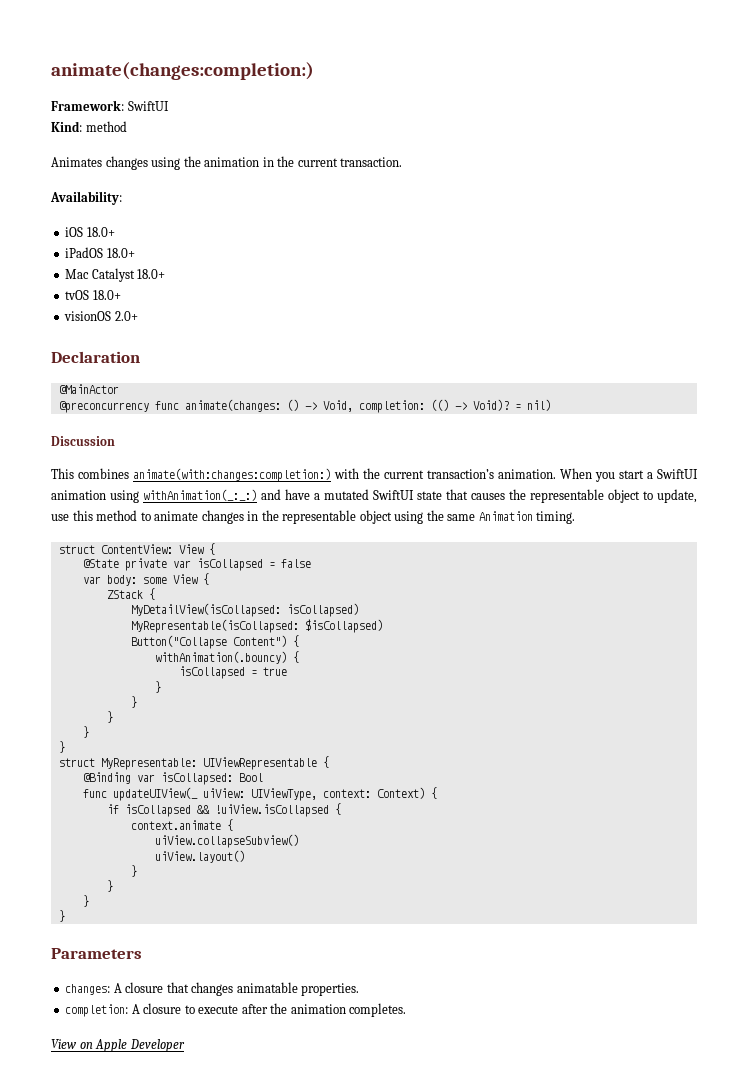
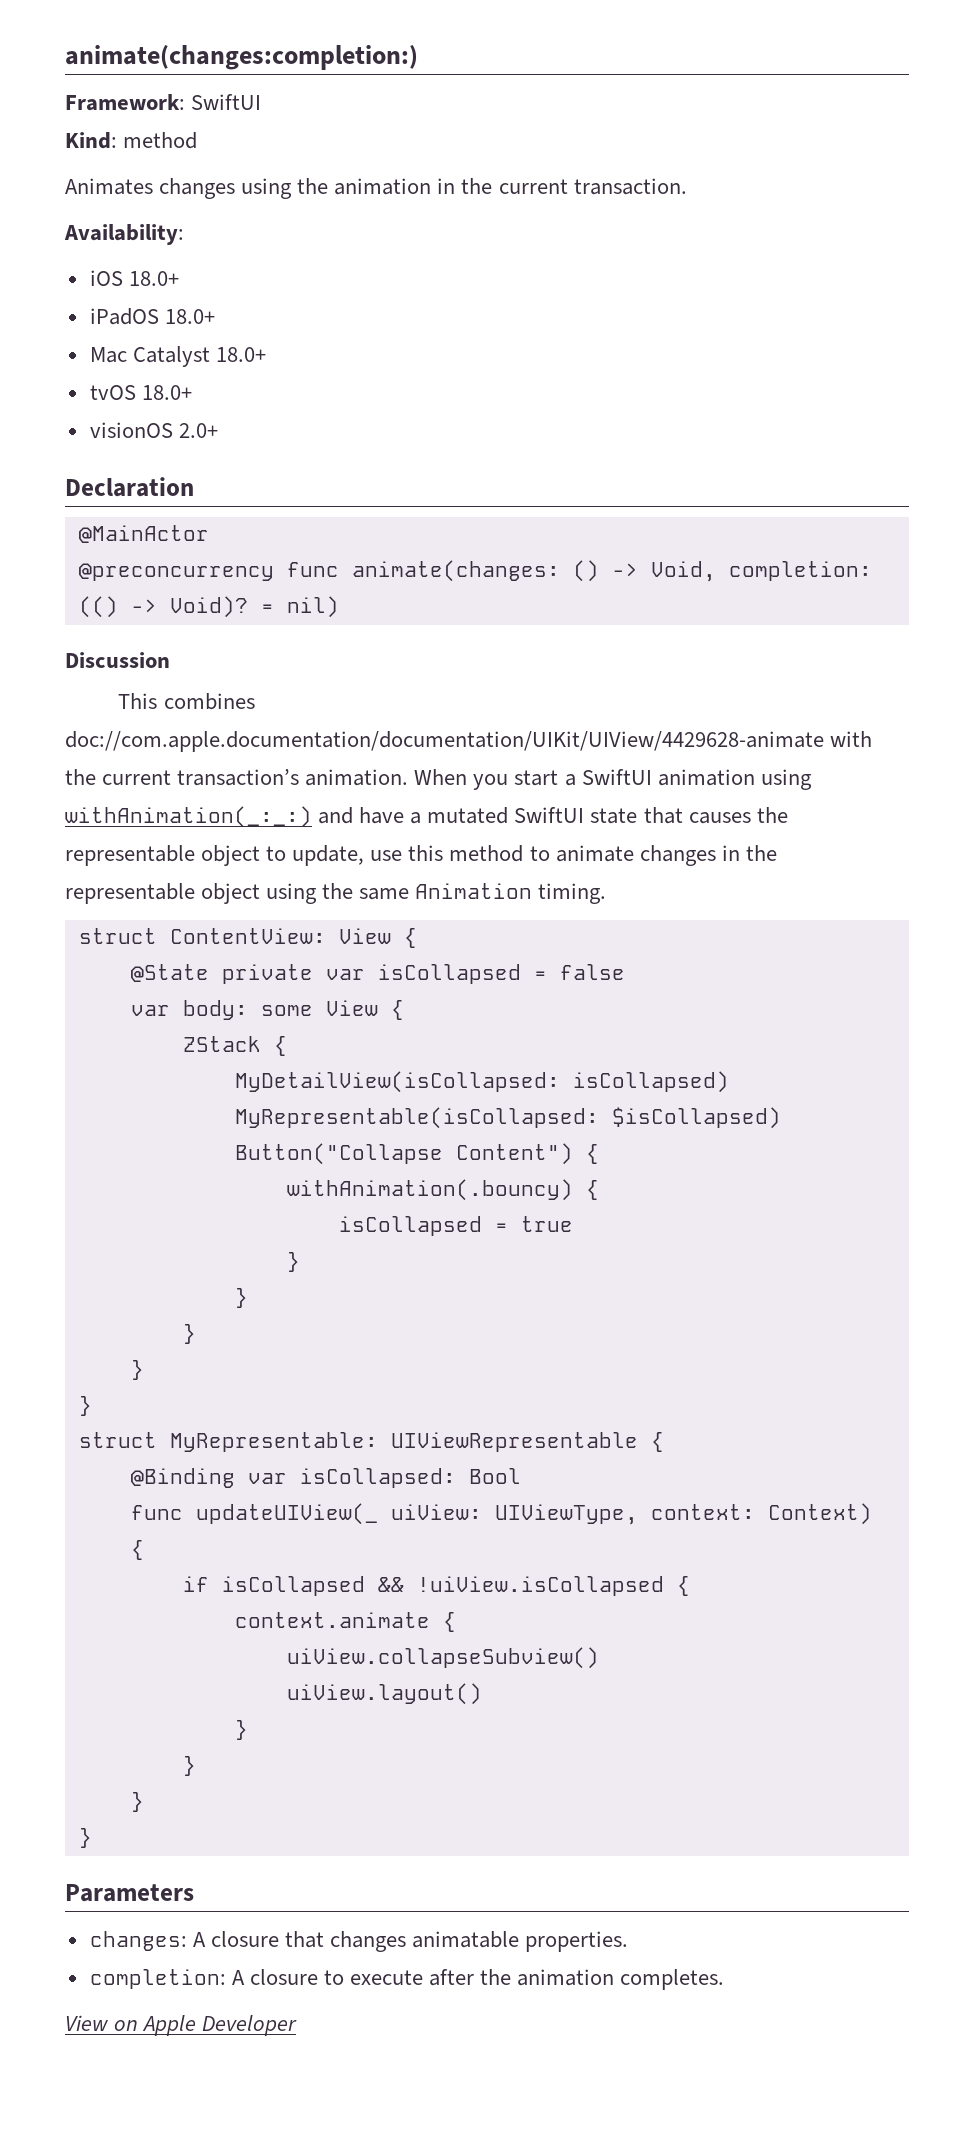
[133,468,331,482] animate(with:changes:completion:) -> [65,731,824,752] doc://com.apple.documentation/documentation/UIKit/UIView/4429628-animate

